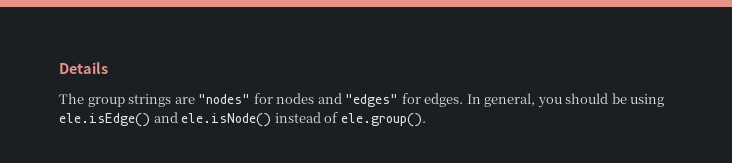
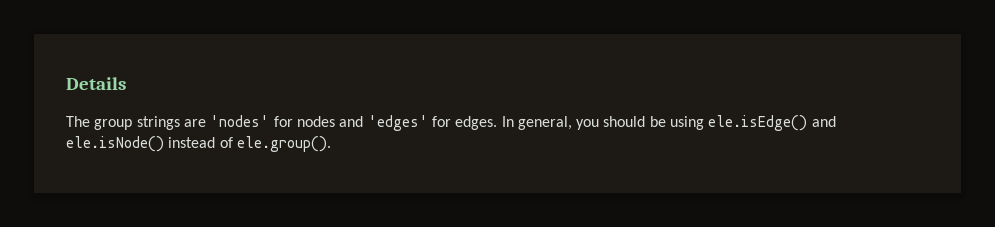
[198,94,251,104] "nodes" -> [210,115,270,127] 'nodes'
[345,94,399,107] "edges" -> [367,115,428,131] 'edges'

